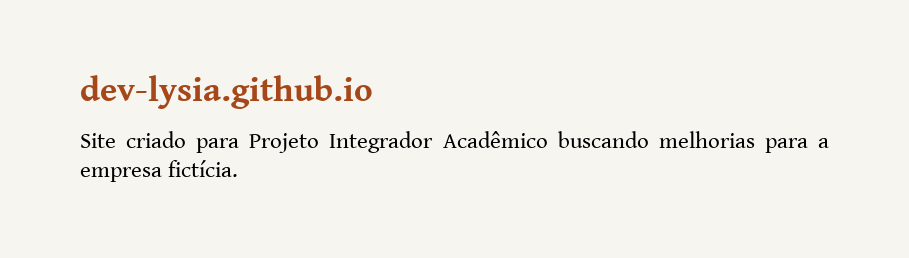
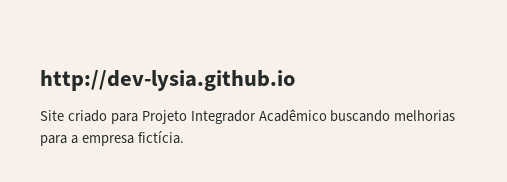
[80,75,373,109] dev-lysia.github.io -> [40,70,295,91] http://dev-lysia.github.io

